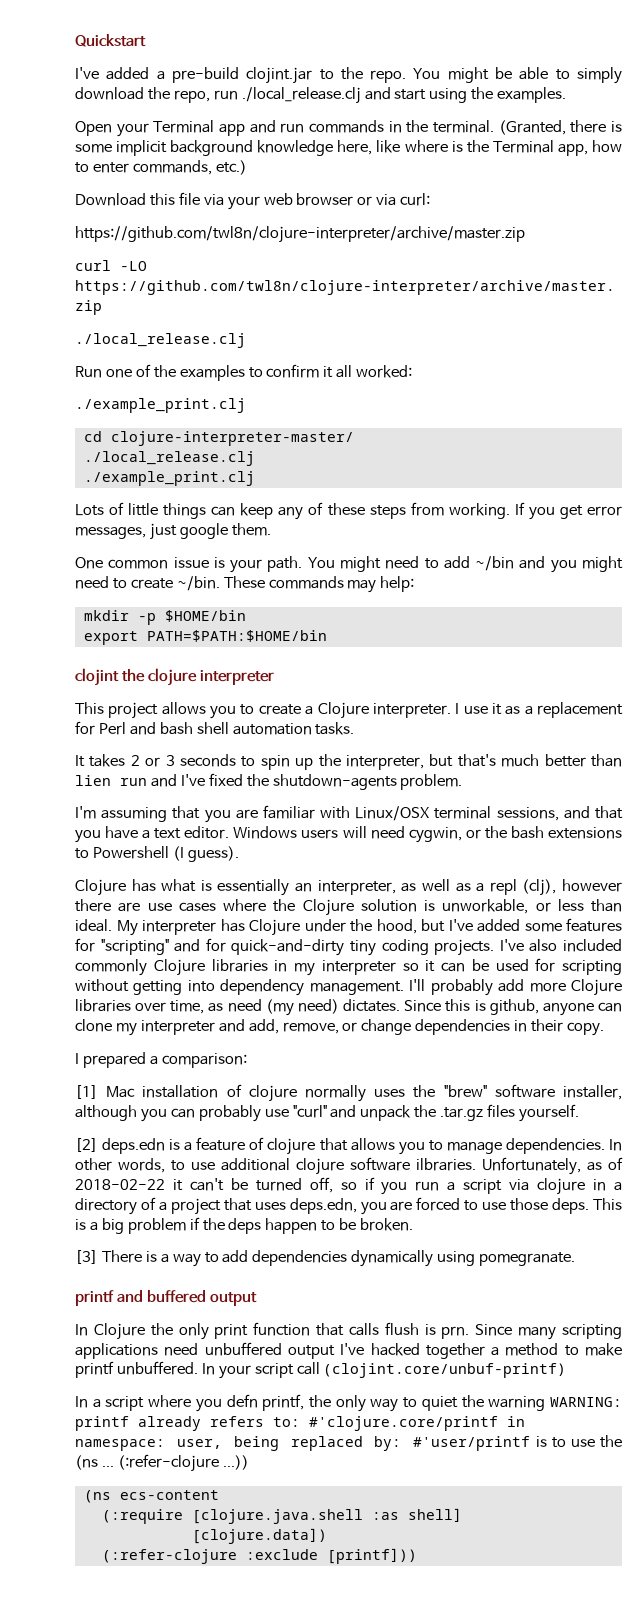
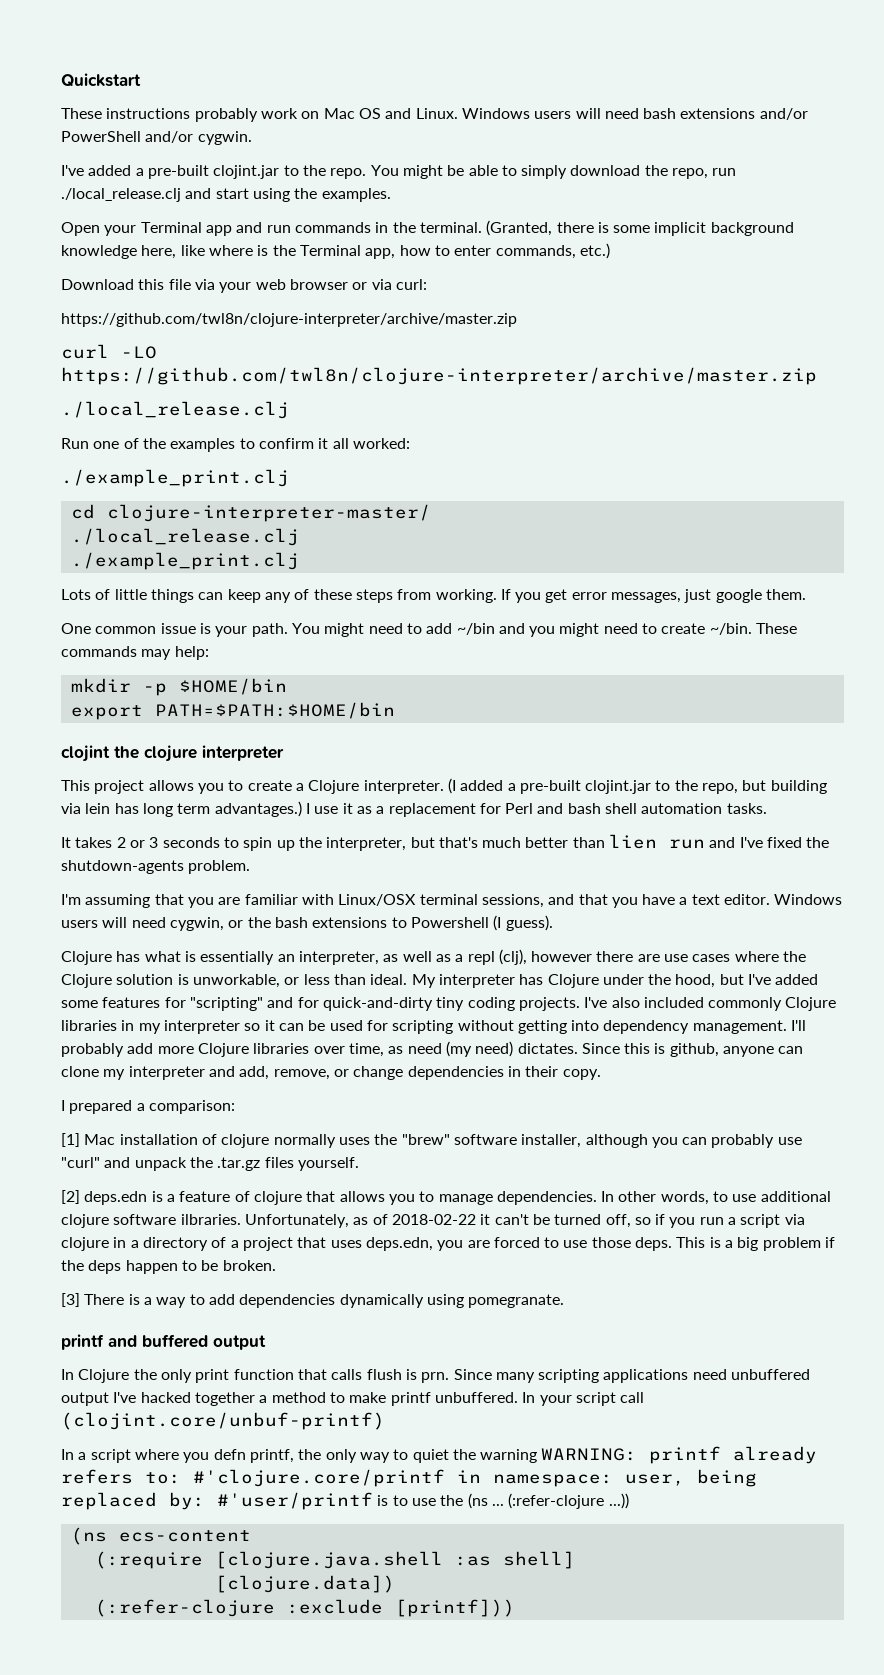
(146, 40) none -> [61,108,808,122] [61,131,252,145] // These instructions probably work on Mac OS and Linux. Windows users will need bash extensions and/or PowerShell and/or cygwin.
[171,67,239,83] pre-build -> [147,165,209,179] pre-built
(451, 710) none -> [447,778,827,794] [61,801,302,817] (I added a pre-built clojint.jar to the repo, but building via lein has long term advantages.)

